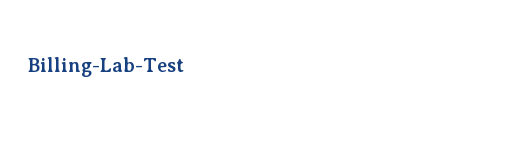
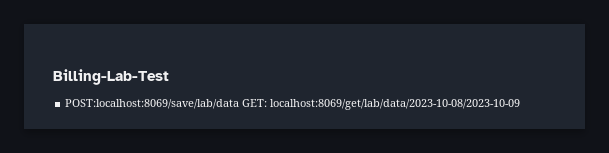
(184, 67) none -> [65,99,521,110] // POST:localhost:8069/save/lab/data GET: localhost:8069/get/lab/data/2023-10-08/2023-10-09

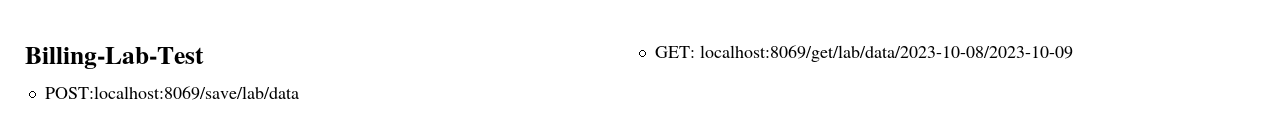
(240, 104) none -> (299, 93) //

